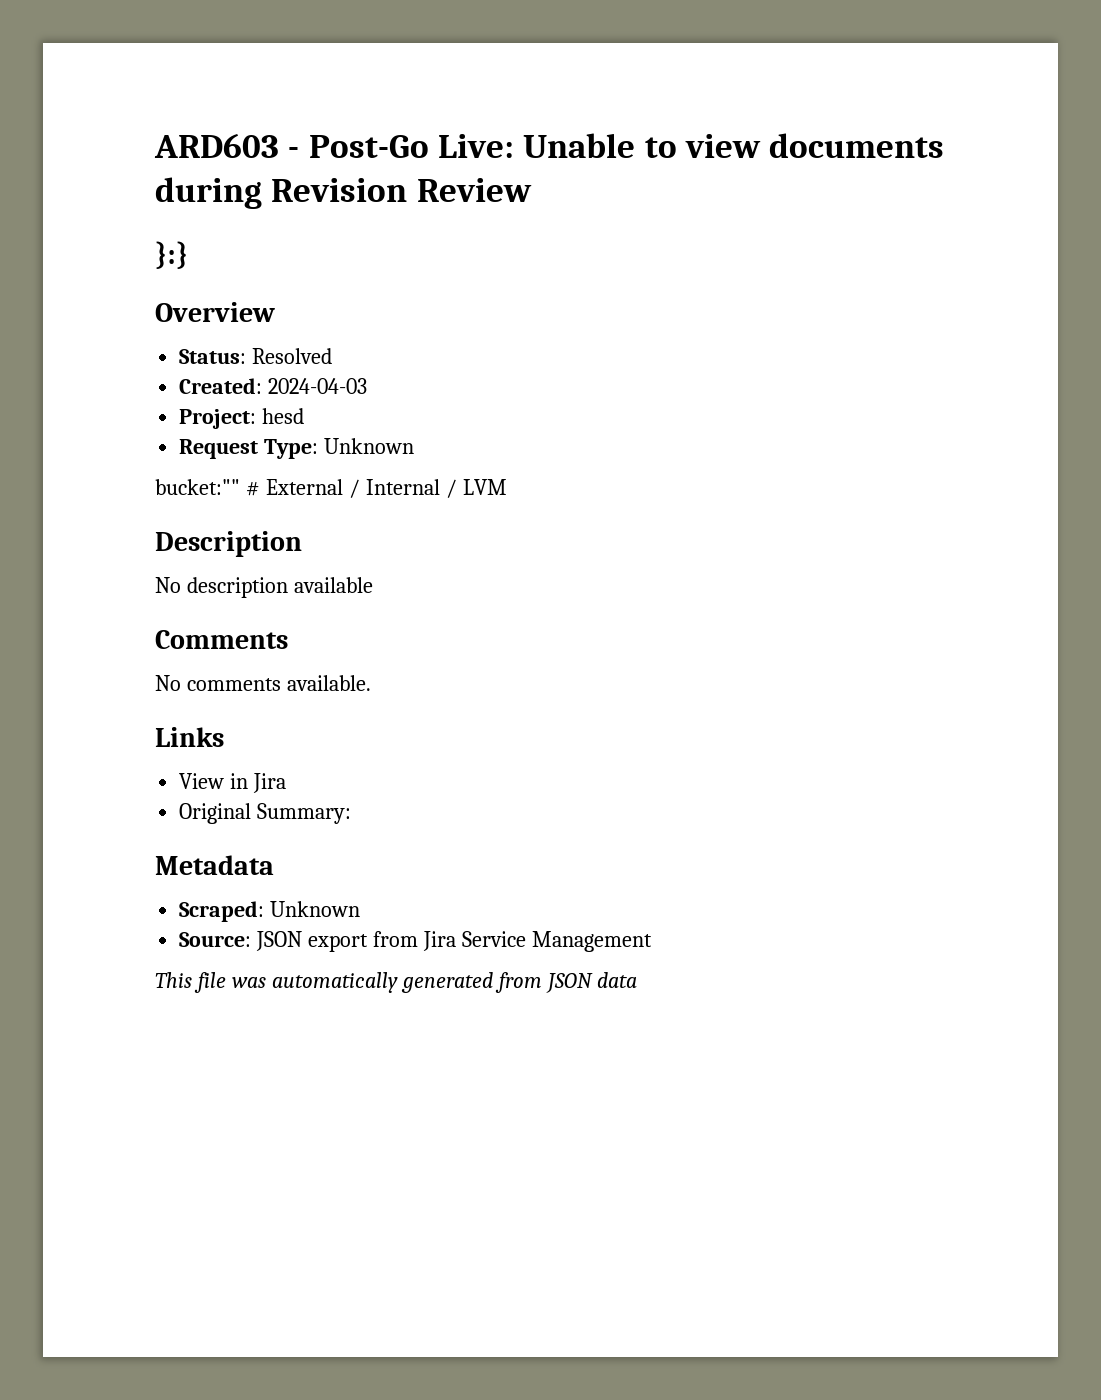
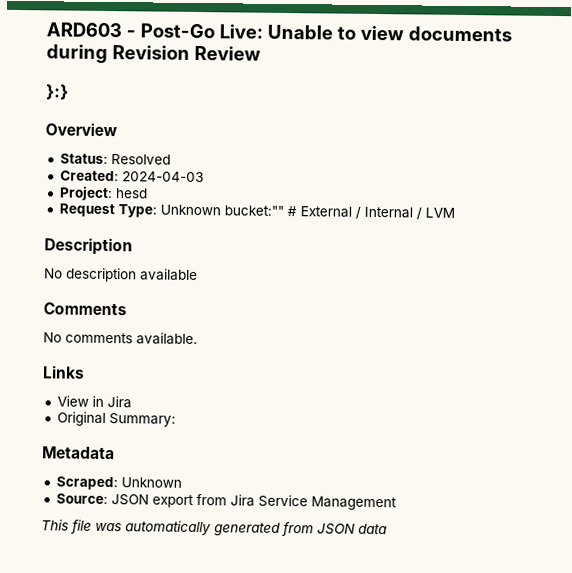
(415, 446) // -> (221, 210) none

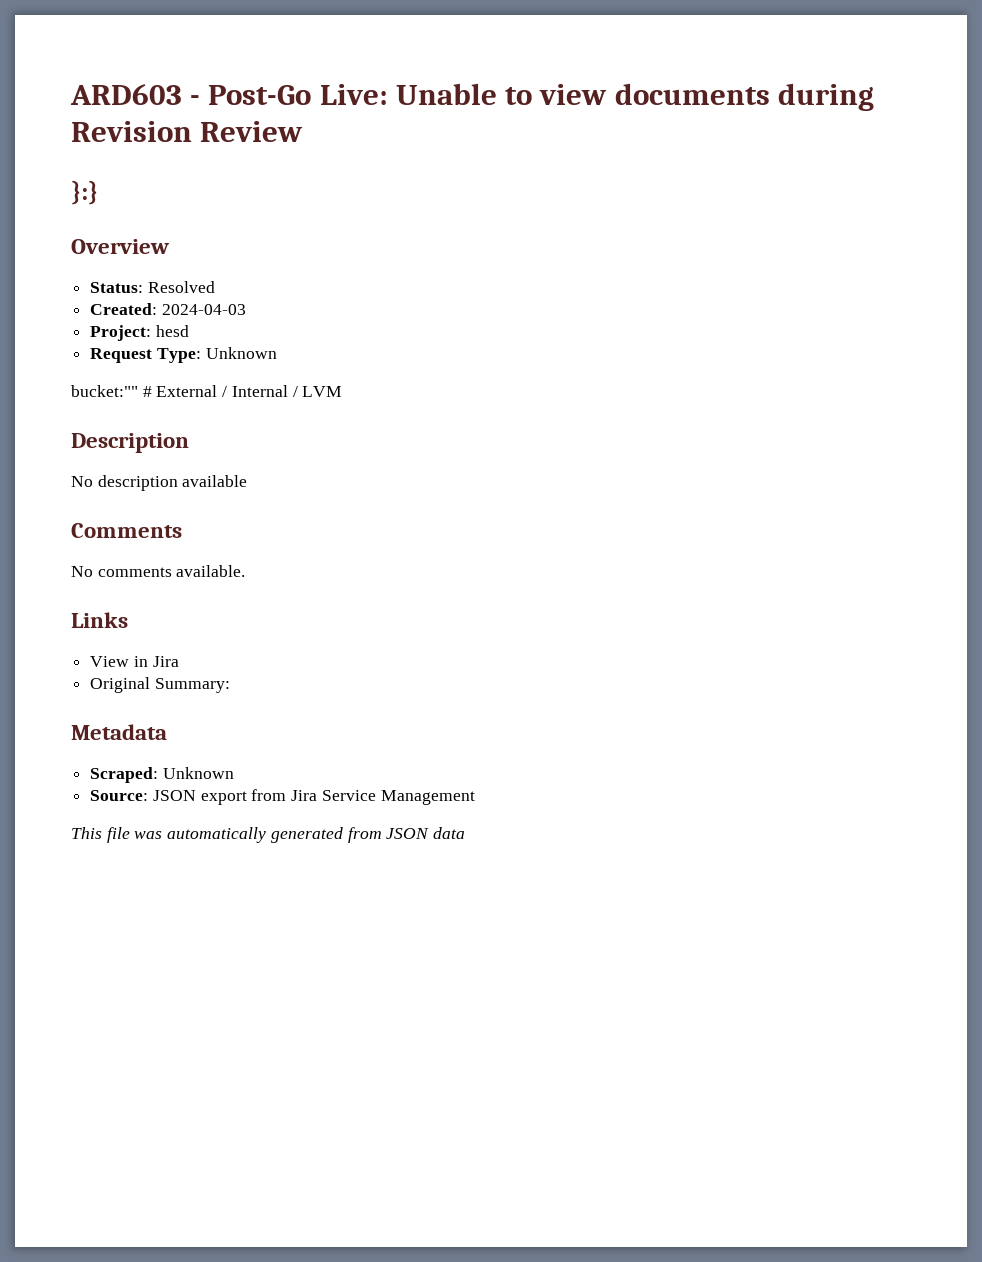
(221, 210) none -> (277, 353) //

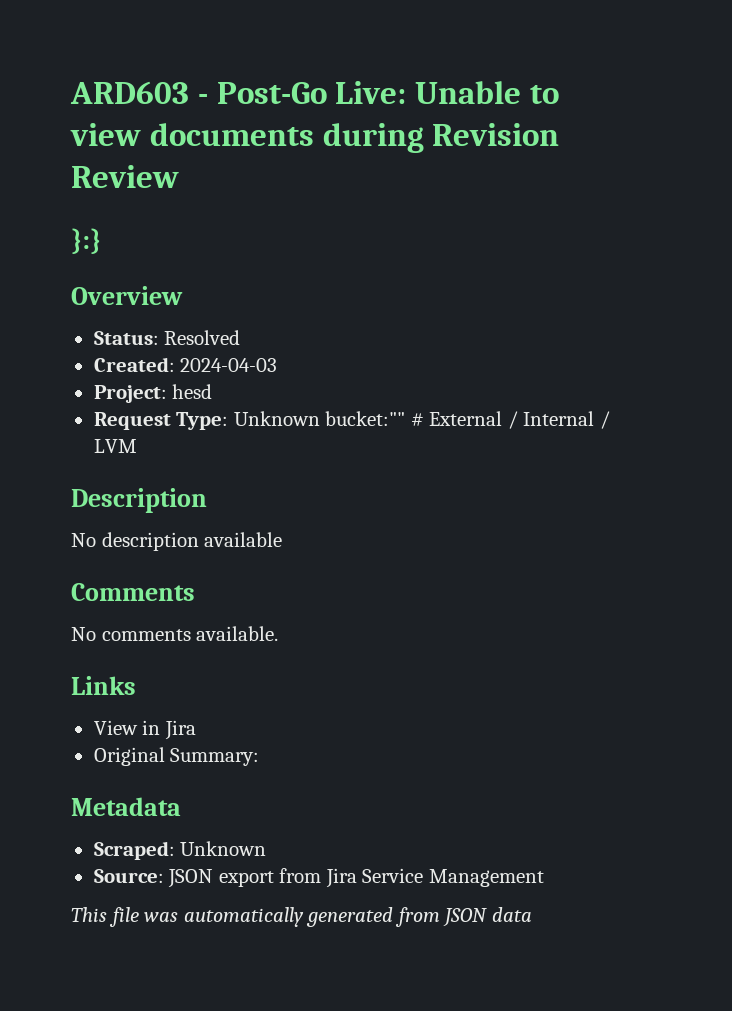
(277, 353) // -> (320, 418) none

